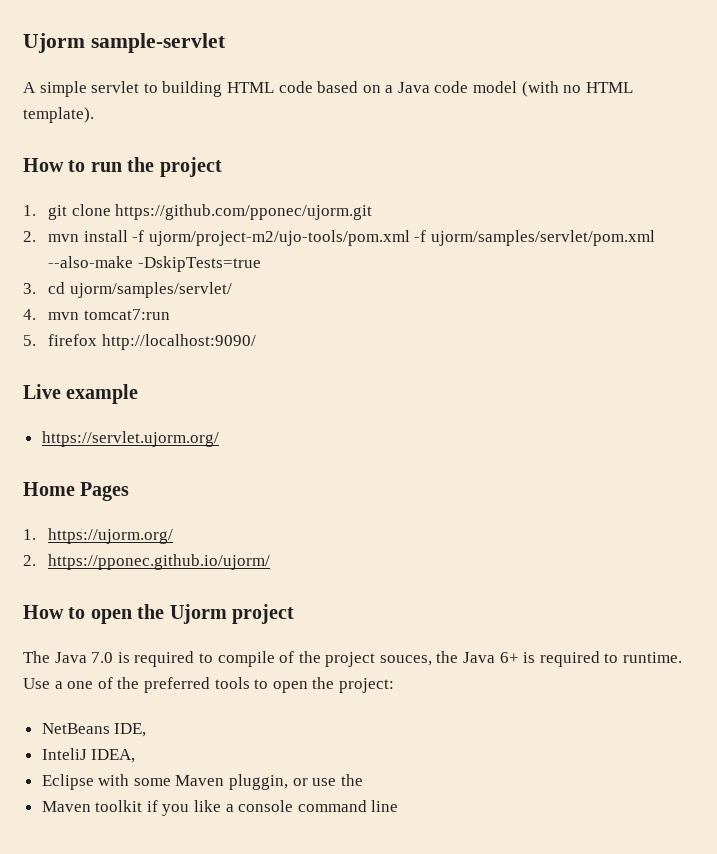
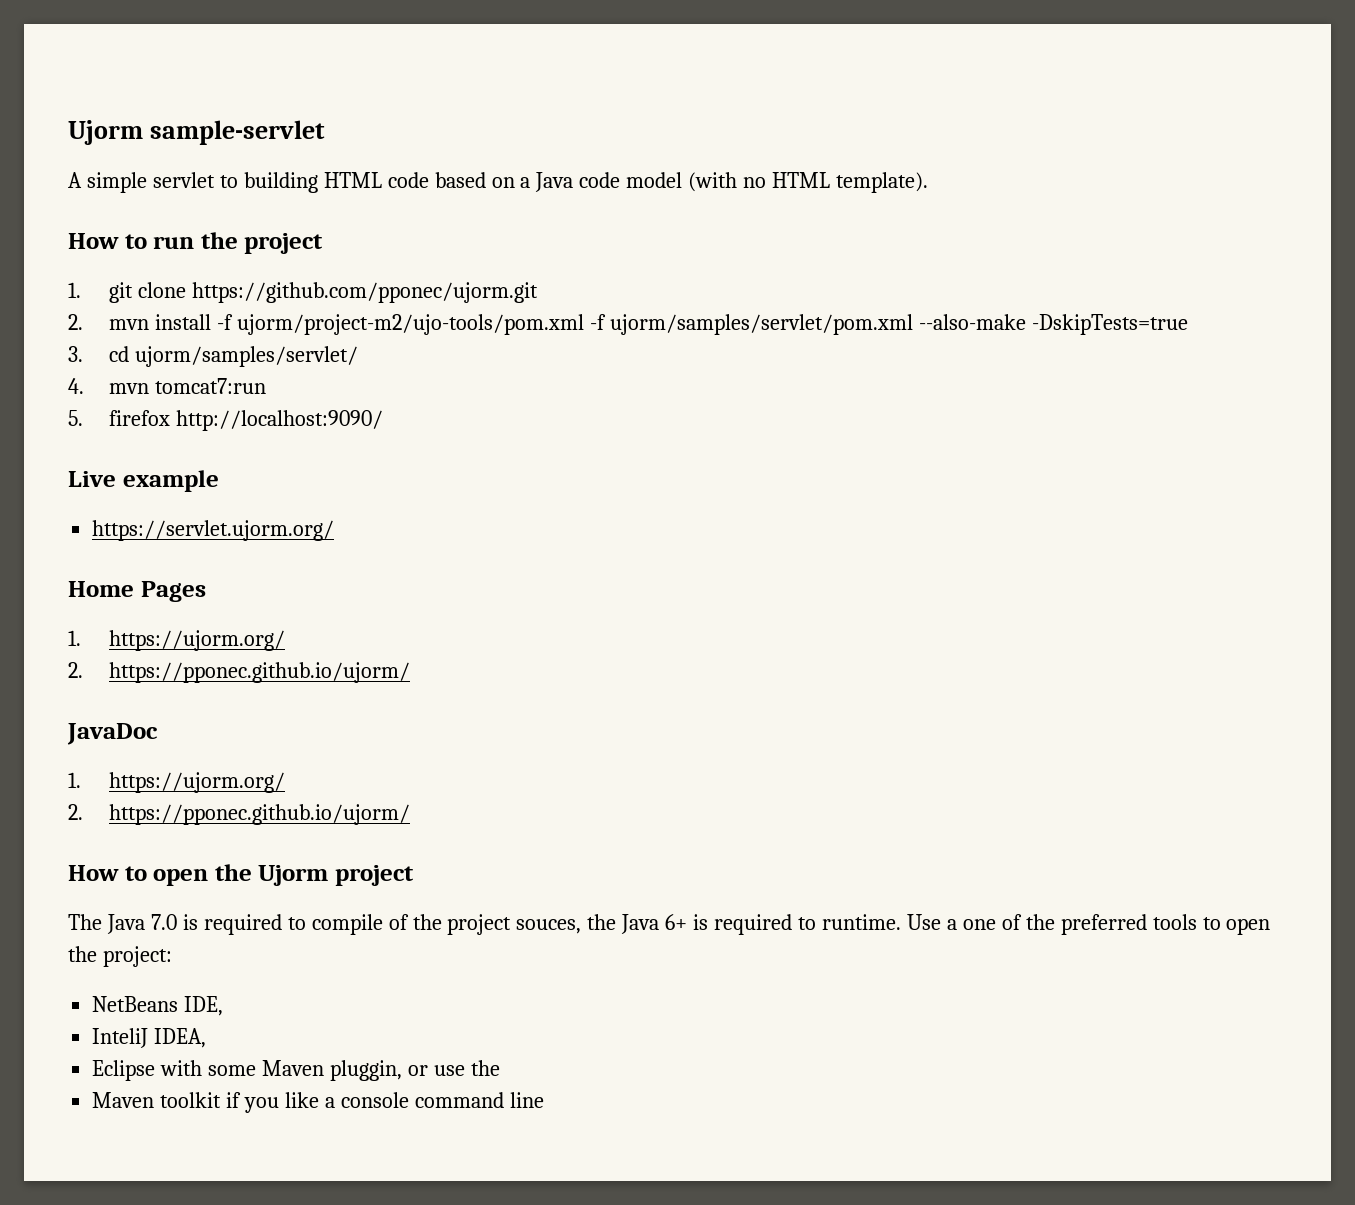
(270, 562) none -> [67,723,158,745] [68,772,286,793] [68,804,411,825] // JavaDoc // 1. https://ujorm.org/ // 2. https://pponec.github.io/ujorm/

